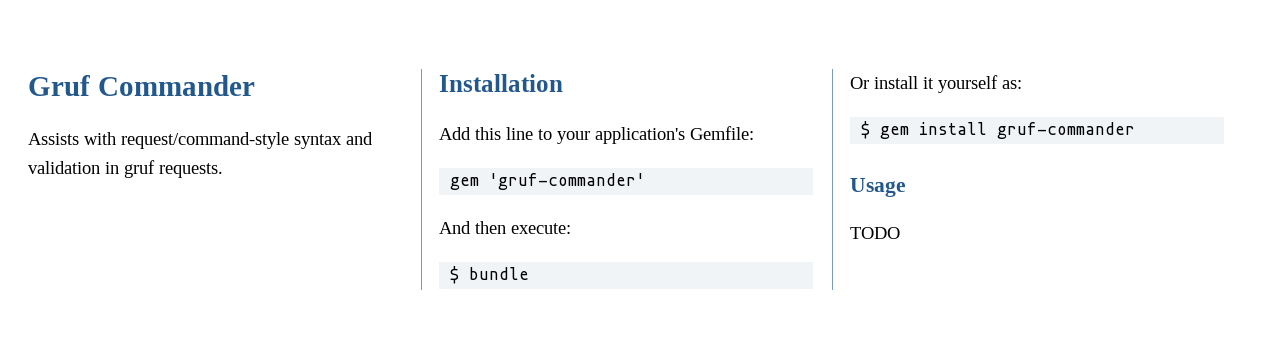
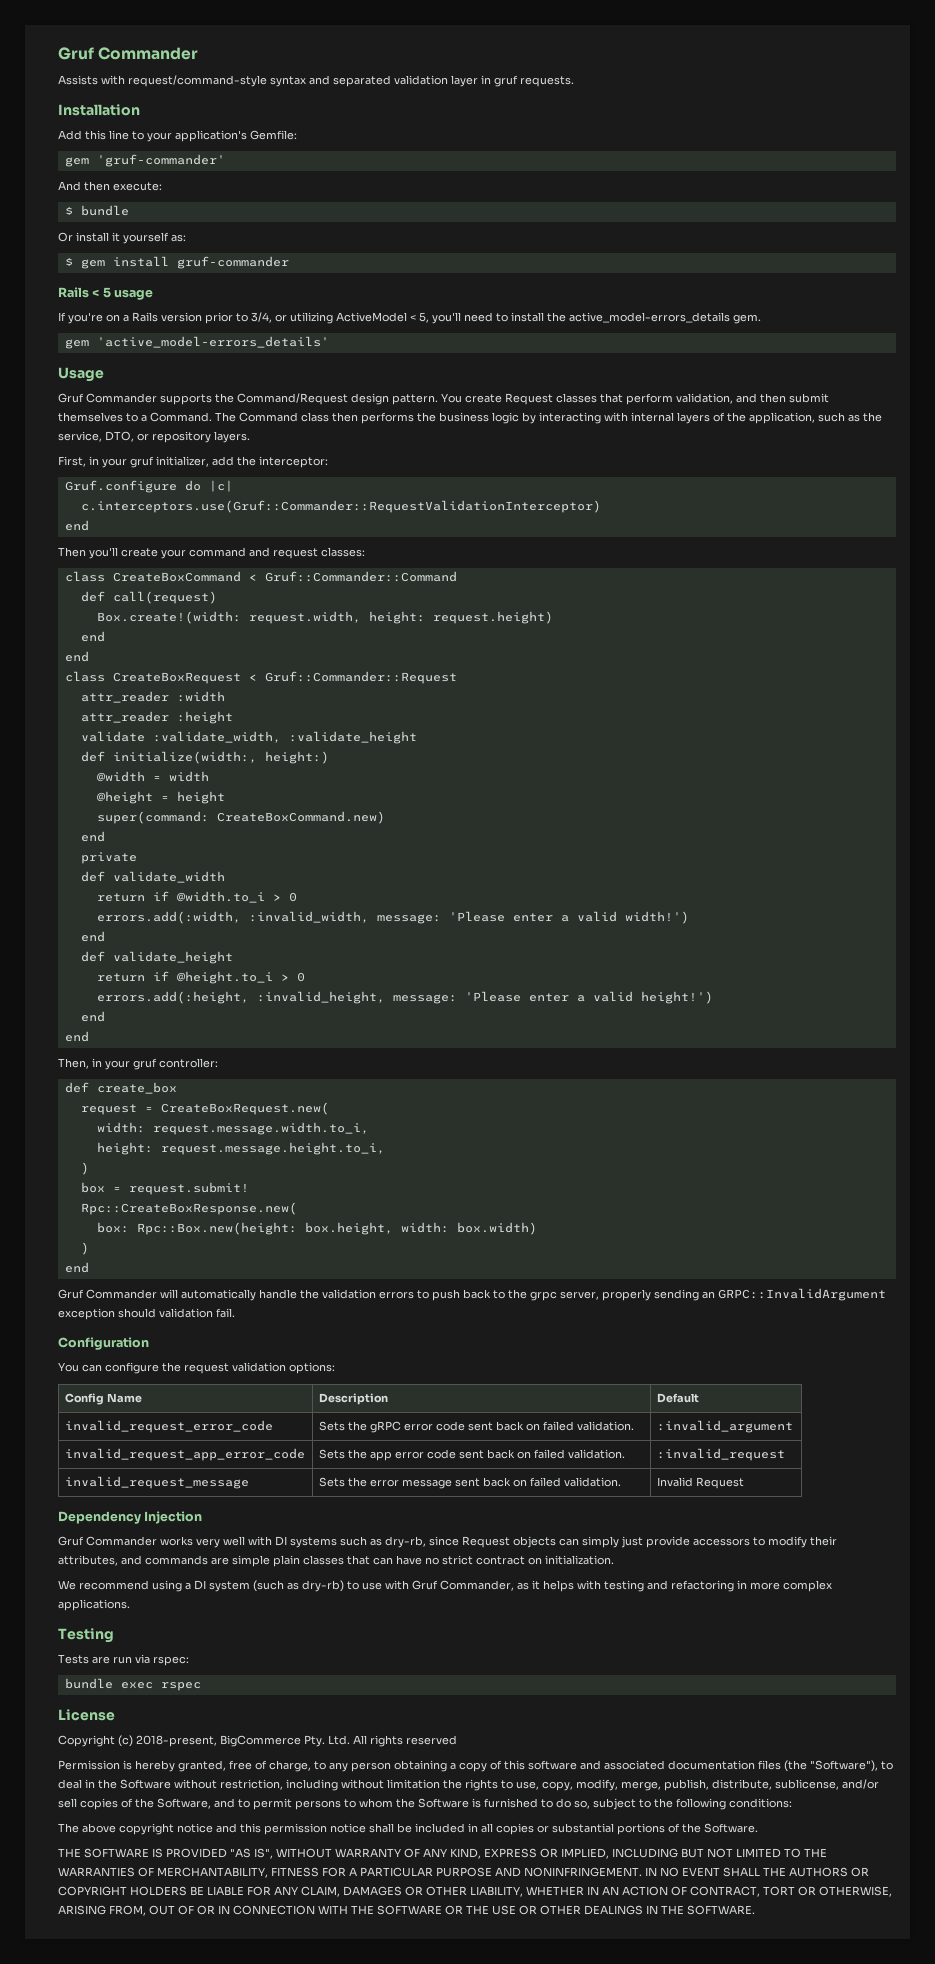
[28,161,100,174] validation -> [333,75,478,87] separated validation layer
[850,178,906,197] [850,227,900,239] Usage // TODO -> [58,287,154,300] [58,312,761,324] [64,336,329,349] [58,367,104,382] [58,393,829,405] [58,412,882,424] [58,431,250,443] [58,456,328,468] [64,480,233,493] [80,500,601,513] [64,520,89,531] [58,547,365,559] [64,571,457,582] [80,591,217,604] [96,611,553,624] [80,631,105,642] [64,651,89,662] [64,671,457,684] [80,691,225,703] [80,711,233,724] [80,731,417,744] [80,751,329,764] [96,771,209,782] [96,791,225,804] [96,811,385,824] [80,831,105,842] [80,852,137,864] [80,871,225,883] [96,891,297,903] [96,911,689,924] [80,931,105,942] [80,951,233,964] [96,971,305,984] [96,991,713,1004] [80,1011,105,1022] [64,1031,89,1042] [58,1058,218,1070] [64,1082,177,1094] [80,1102,329,1115] [96,1122,369,1135] [96,1142,385,1155] [80,1162,89,1175] [80,1182,249,1195] [80,1202,297,1215] [96,1222,537,1235] [80,1242,89,1255] [64,1262,89,1273] [58,1288,886,1301] [58,1308,235,1320] [58,1337,149,1350] [58,1362,335,1374] [64,1393,142,1405] [318,1393,388,1405] [656,1393,699,1403] [64,1420,273,1433] [318,1421,634,1433] [656,1420,793,1433] [64,1448,305,1461] [318,1449,625,1461] [656,1448,785,1461] [64,1476,249,1489] [318,1477,621,1489] [656,1477,744,1489] [58,1511,203,1524] [58,1536,837,1548] [58,1555,614,1567] [58,1580,832,1592] [58,1599,130,1611] [58,1628,114,1643] [58,1654,189,1666] [64,1678,201,1691] [58,1709,115,1721] [58,1735,457,1747] [58,1760,893,1772] [58,1779,879,1791] [58,1798,792,1810] [58,1823,758,1835] [58,1848,827,1859] [58,1867,869,1878] [58,1886,892,1897] [58,1905,755,1916] Rails < 5 usage // If you're on a Rails version prior to 3/4, or utilizing ActiveModel < 5, you'll need to install the active_model-errors_details gem. // gem 'active_model-errors_details' // Usage // Gruf Commander supports the Command/Request design pattern. You create Request classes that perform validation, and then submit themselves to a Command. The Command class then performs the business logic by interacting with internal layers of the application, such as the service, DTO, or repository layers. // First, in your gruf initializer, add the interceptor: // Gruf.configure do |c| // c.interceptors.use(Gruf::Commander::RequestValidationInterceptor) // end // Then you'll create your command and request classes: // class CreateBoxCommand < Gruf::Commander::Command // def call(request) // Box.create!(width: request.width, height: request.height) // end // end // class CreateBoxRequest < Gruf::Commander::Request // attr_reader :width // attr_reader :height // validate :validate_width, :validate_height // def initialize(width:, height:) // @width = width // @height = height // super(command: CreateBoxCommand.new) // end // private // def validate_width // return if @width.to_i > 0 // errors.add(:width, :invalid_width, message: 'Please enter a valid width!') // end // def validate_height // return if @height.to_i > 0 // errors.add(:height, :invalid_height, message: 'Please enter a valid height!') // end // end // Then, in your gruf controller: // def create_box // request = CreateBoxRequest.new( // width: request.message.width.to_i, // height: request.message.height.to_i, // ) // box = request.submit! // Rpc::CreateBoxResponse.new( // box: Rpc::Box.new(height: box.height, width: box.width) // ) // end // Gruf Commander will automatically handle the validation errors to push back to the grpc server, properly sending an GRPC::InvalidArgument exception should validation fail. // Configuration // You can configure the request validation options: // Config Name | Description | Default // invalid_request_error_code | Sets the gRPC error code sent back on failed validation. | :invalid_argument // invalid_request_app_error_code | Sets the app error code sent back on failed validation. | :invalid_request // invalid_request_message | Sets the error message sent back on failed validation. | Invalid Request // Dependency Injection // Gruf Commander works very well with DI systems such as dry-rb, since Request objects can simply just provide accessors to modify their attributes, and commands are simple plain classes that can have no strict contract on initialization. // We recommend using a DI system (such as dry-rb) to use with Gruf Commander, as it helps with testing and refactoring in more complex applications. // Testing // Tests are run via rspec: // bundle exec rspec // License // Copyright (c) 2018-present, BigCommerce Pty. Ltd. All rights reserved // Permission is hereby granted, free of charge, to any person obtaining a copy of this software and associated documentation files (the "Software"), to deal in the Software without restriction, including without limitation the rights to use, copy, modify, merge, publish, distribute, sublicense, and/or sell copies of the Software, and to permit persons to whom the Software is furnished to do so, subject to the following conditions: // The above copyright notice and this permission notice shall be included in all copies or substantial portions of the Software. // THE SOFTWARE IS PROVIDED "AS IS", WITHOUT WARRANTY OF ANY KIND, EXPRESS OR IMPLIED, INCLUDING BUT NOT LIMITED TO THE WARRANTIES OF MERCHANTABILITY, FITNESS FOR A PARTICULAR PURPOSE AND NONINFRINGEMENT. IN NO EVENT SHALL THE AUTHORS OR COPYRIGHT HOLDERS BE LIABLE FOR ANY CLAIM, DAMAGES OR OTHER LIABILITY, WHETHER IN AN ACTION OF CONTRACT, TORT OR OTHERWISE, ARISING FROM, OUT OF OR IN CONNECTION WITH THE SOFTWARE OR THE USE OR OTHER DEALINGS IN THE SOFTWARE.

